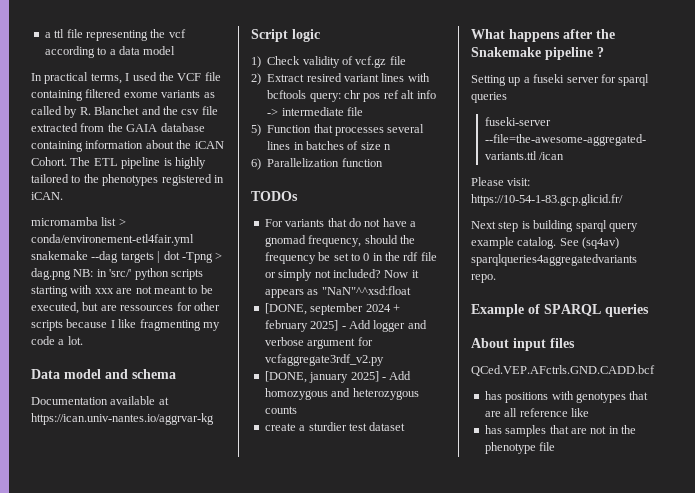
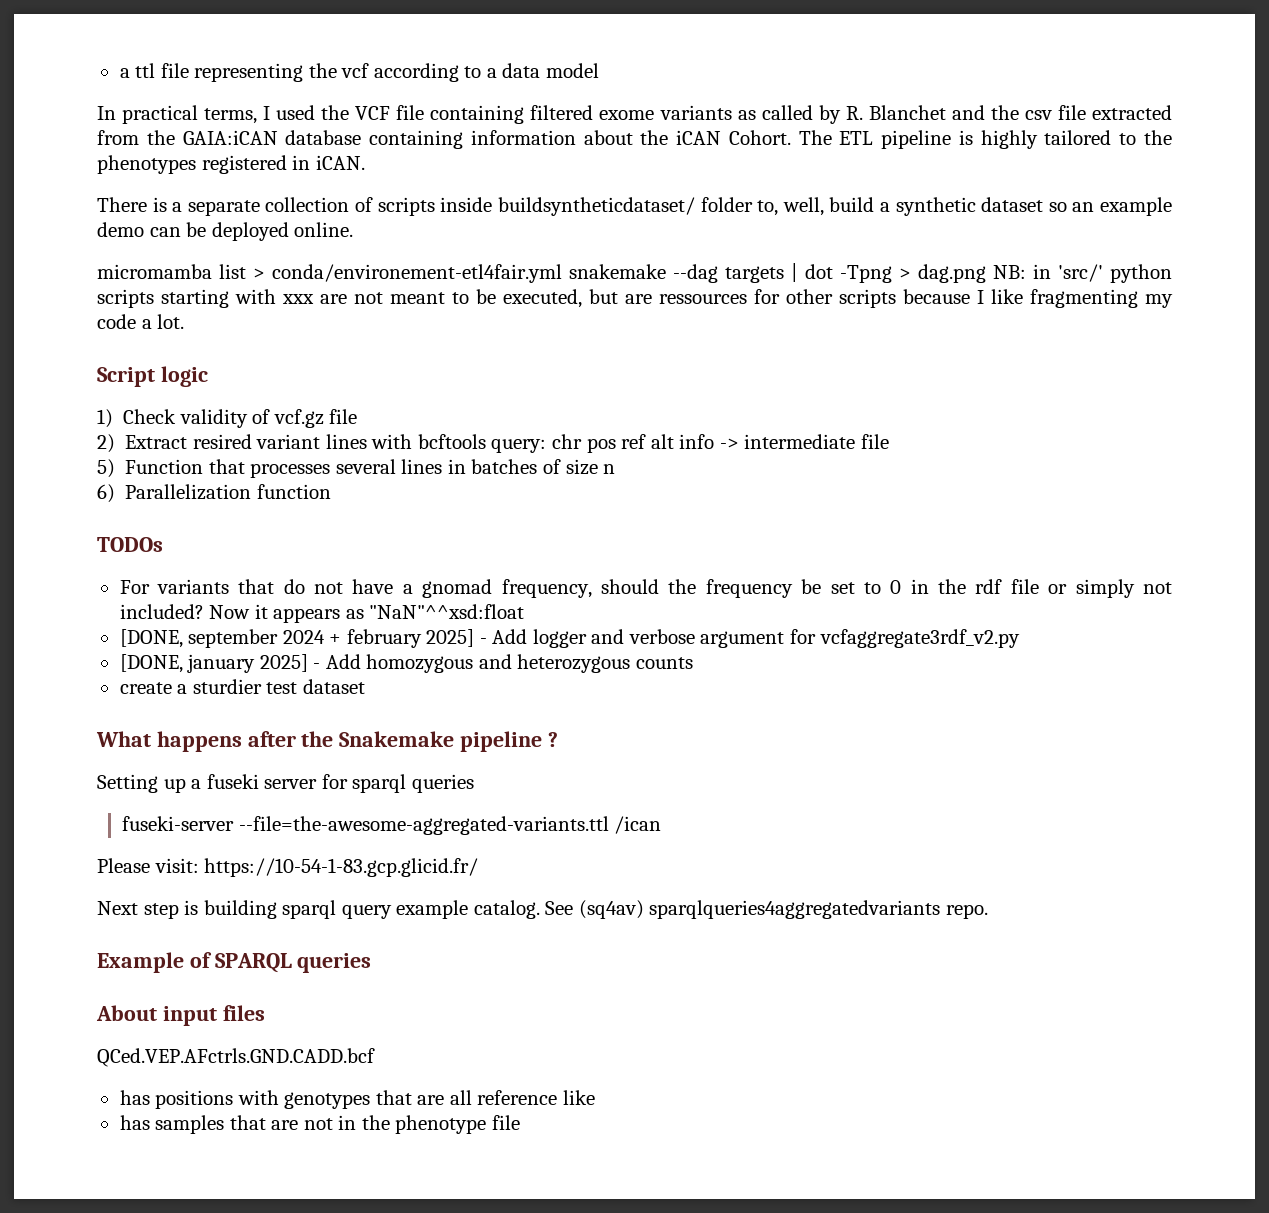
[126,124,158,132] GAIA -> [182,130,278,145] GAIA:iCAN
(63, 196) none -> [97,197,1172,216] [97,222,354,241] // There is a separate collection of scripts inside buildsyntheticdataset/ folder to, well, build a synthetic dataset so an example demo can be deployed online.
[31,369,176,379] [31,396,169,405] [31,413,214,425] // Data model and schema // Documentation available at https://ican.univ-nantes.io/aggrvar-kg -> (185, 321) none

